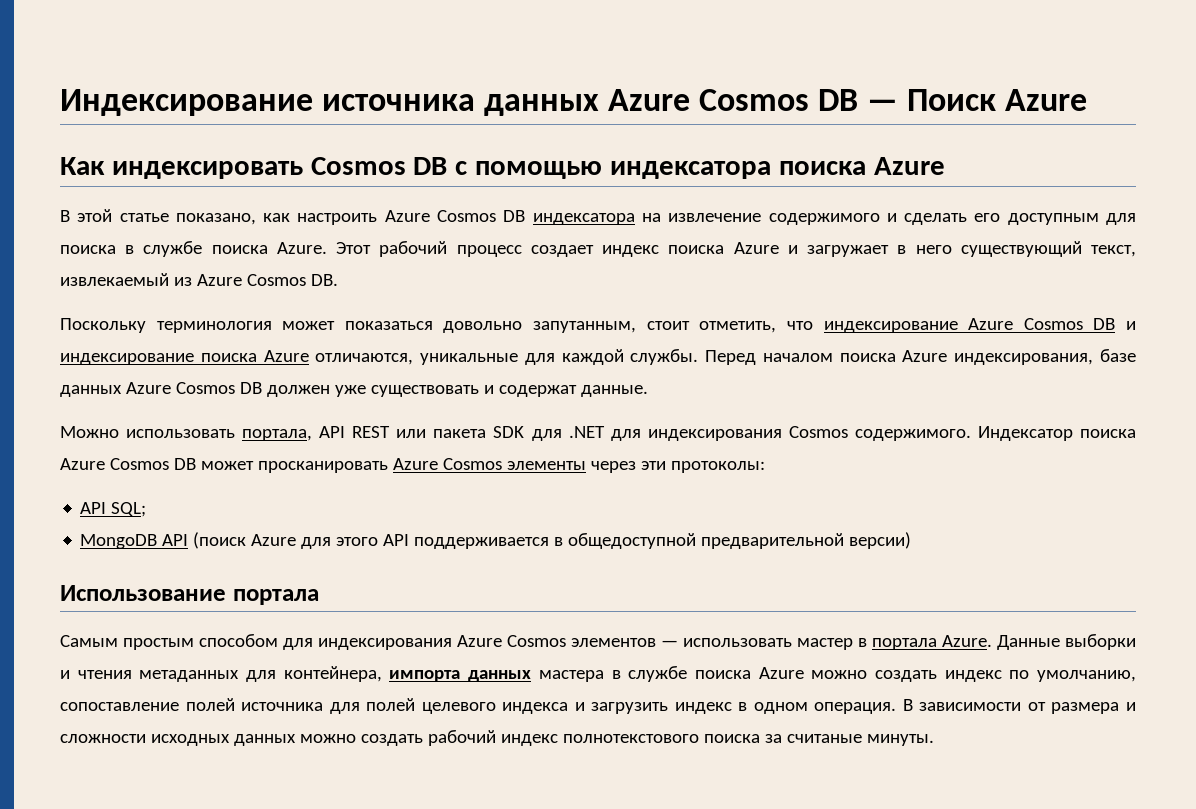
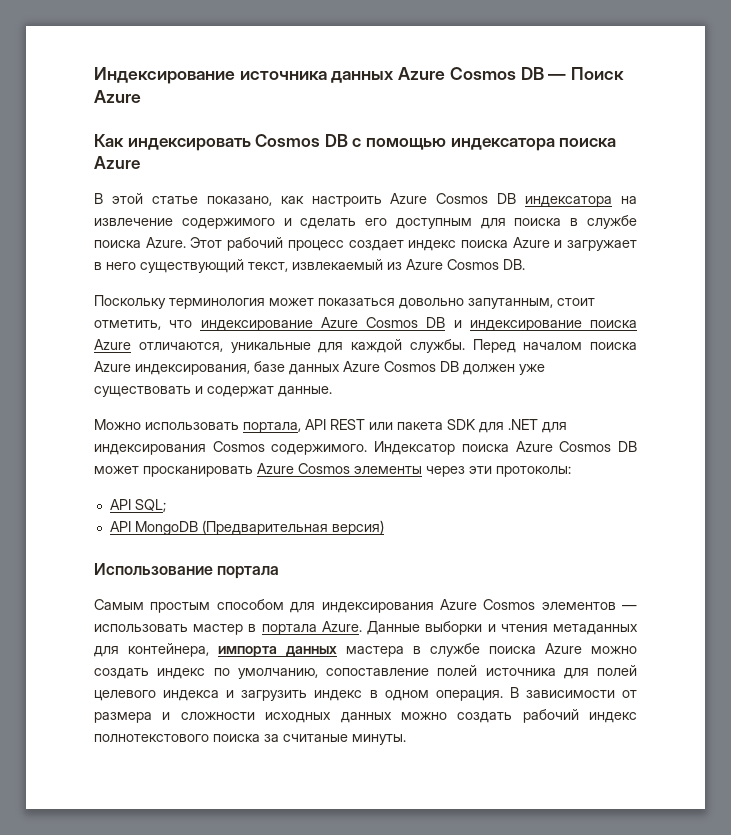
[80,532,912,549] MongoDB API (поиск Azure для этого API поддерживается в общедоступной предварительной версии) -> [109,520,384,535] API MongoDB (Предварительная версия)

